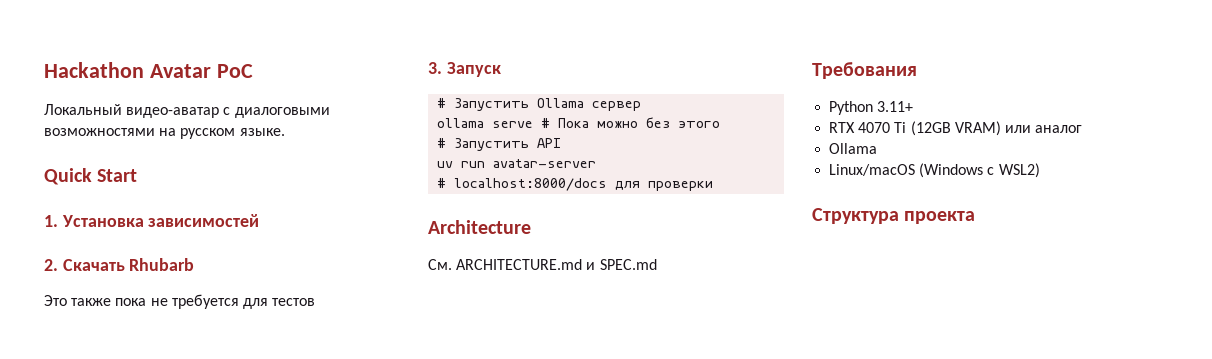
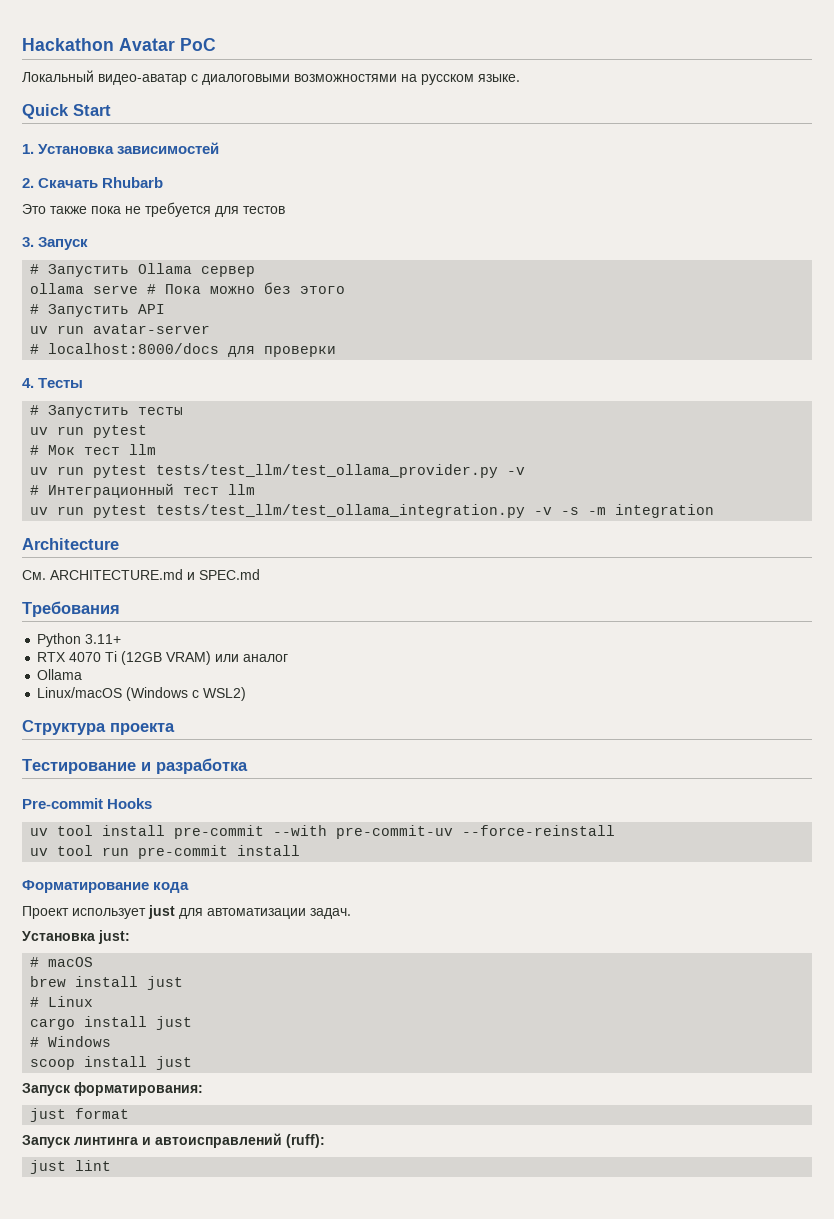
(714, 186) none -> [22,378,84,388] [30,405,184,418] [30,425,148,438] [30,444,157,455] [30,464,526,478] [30,483,256,498] [30,504,715,518] // 4. Тесты // # Запустить тесты // uv run pytest // # Мок тест llm // uv run pytest tests/test_llm/test_ollama_provider.py -v // # Интеграционный тест llm // uv run pytest tests/test_llm/test_ollama_integration.py -v -s -m integration
(976, 217) none -> [22,758,248,774] [22,798,153,809] [30,825,616,839] [30,845,301,859] [22,880,190,893] [22,905,351,919] [22,930,130,944] [30,957,94,967] [30,976,184,990] [30,996,94,1007] [30,1016,193,1030] [30,1036,112,1047] [30,1056,193,1070] [22,1082,203,1096] [30,1108,130,1122] [22,1133,325,1148] [30,1160,112,1174] // Тестирование и разработка // Pre-commit Hooks // uv tool install pre-commit --with pre-commit-uv --force-reinstall // uv tool run pre-commit install // Форматирование кода // Проект использует just для автоматизации задач. // Установка just: // # macOS // brew install just // # Linux // cargo install just // # Windows // scoop install just // Запуск форматирования: // just format // Запуск линтинга и автоисправлений (ruff): // just lint

